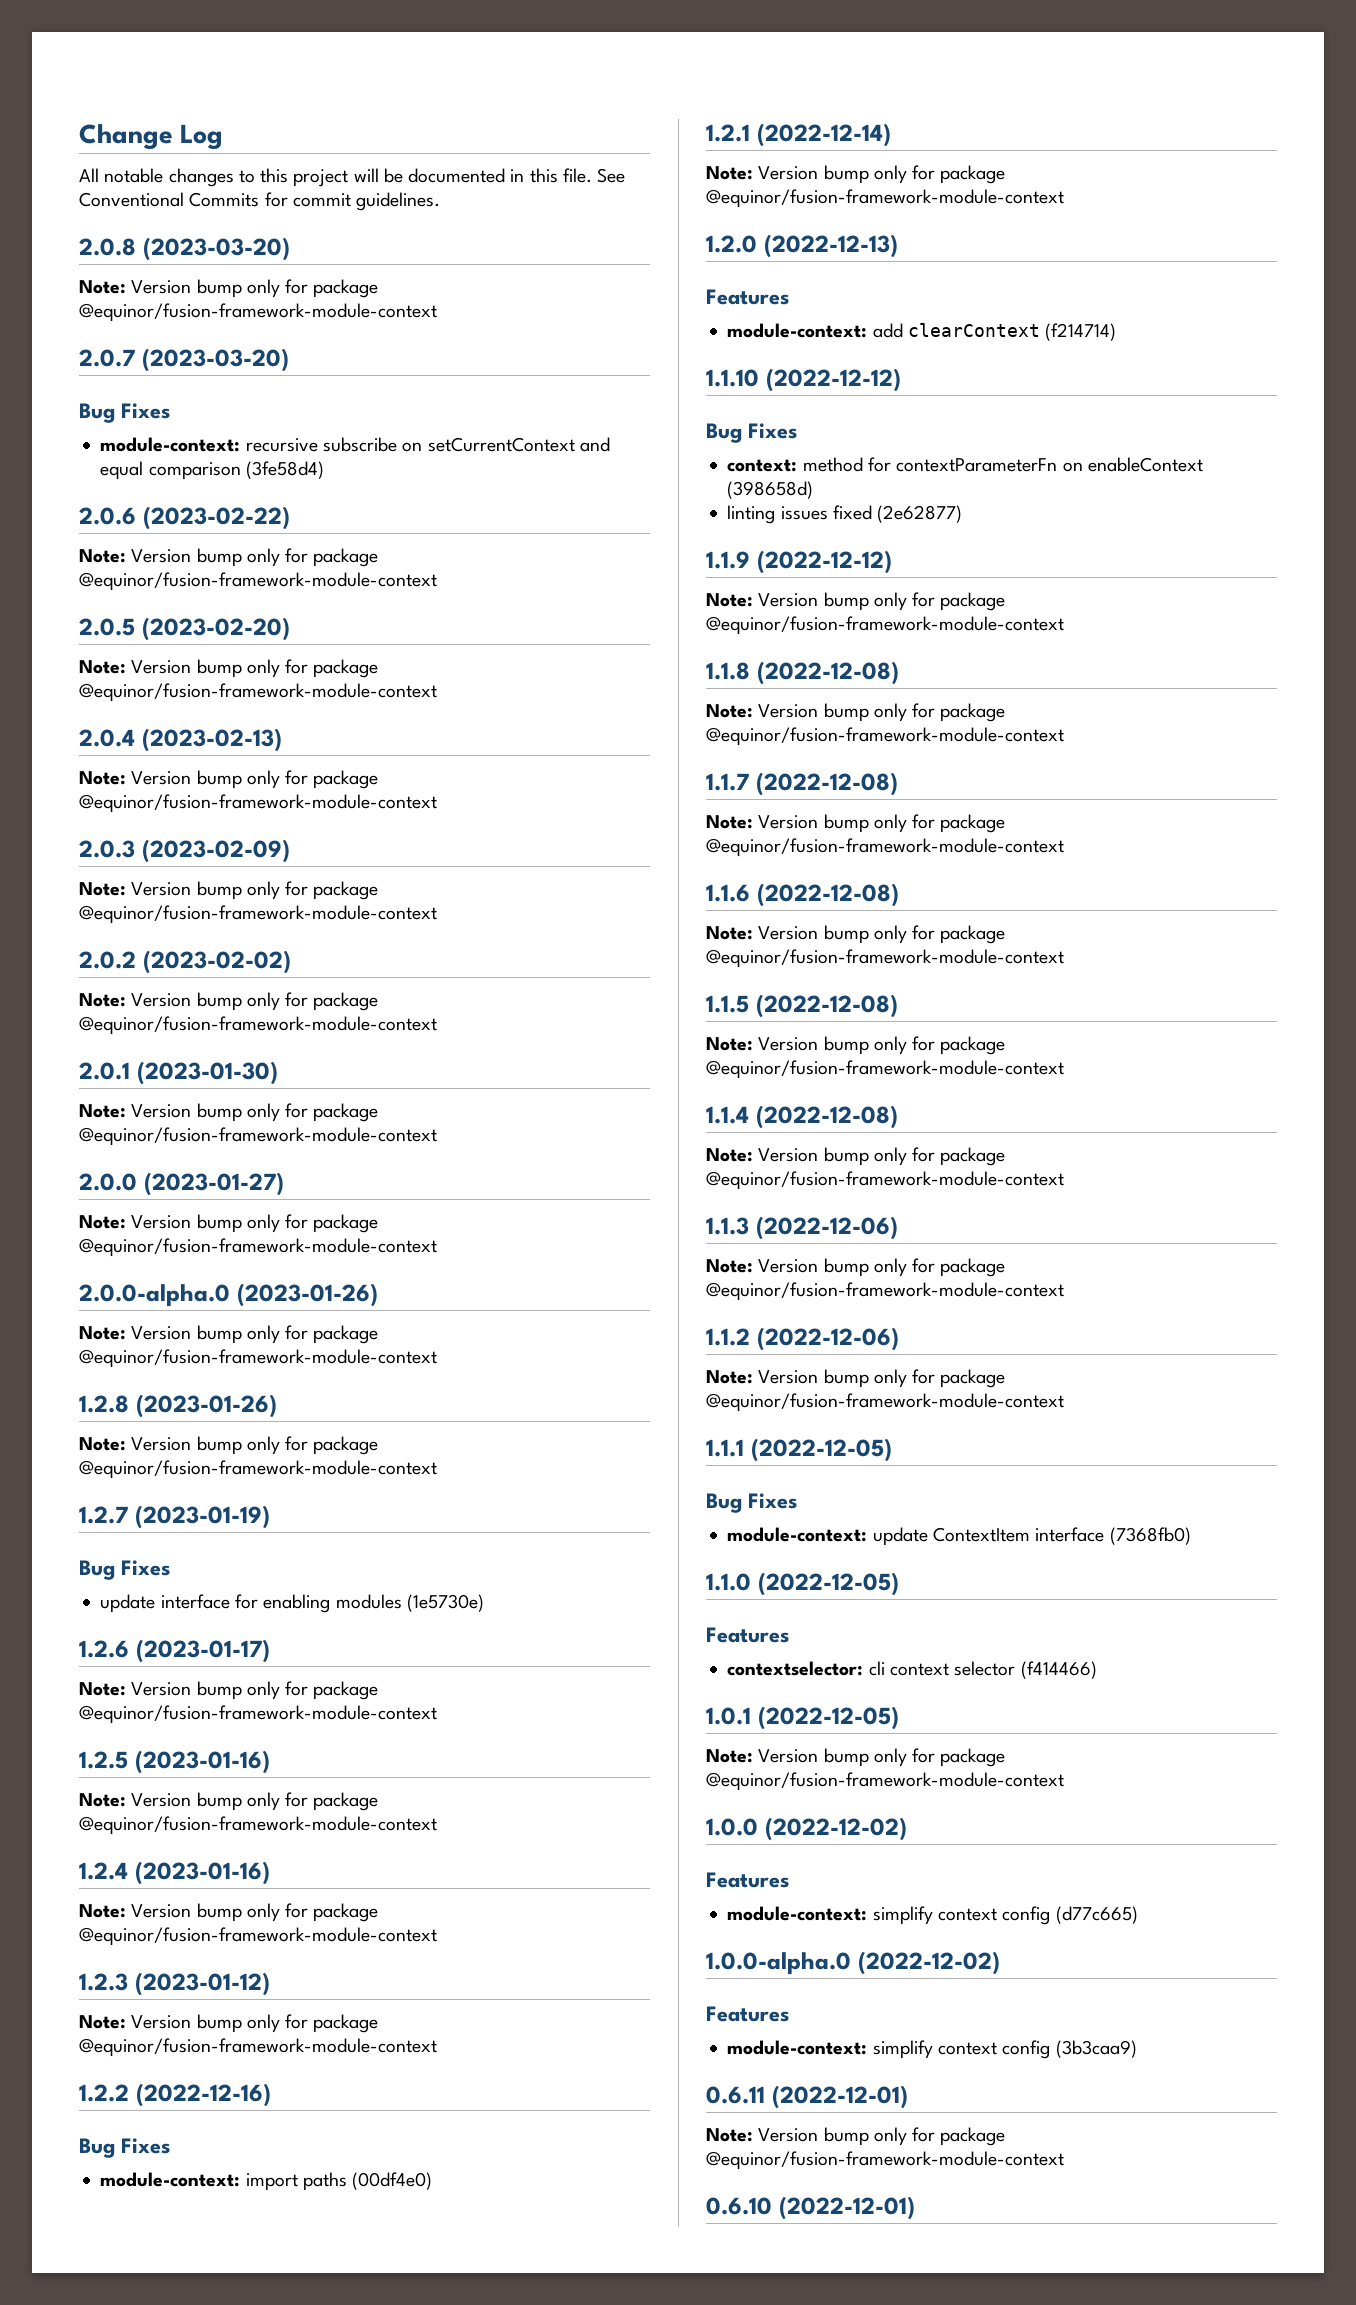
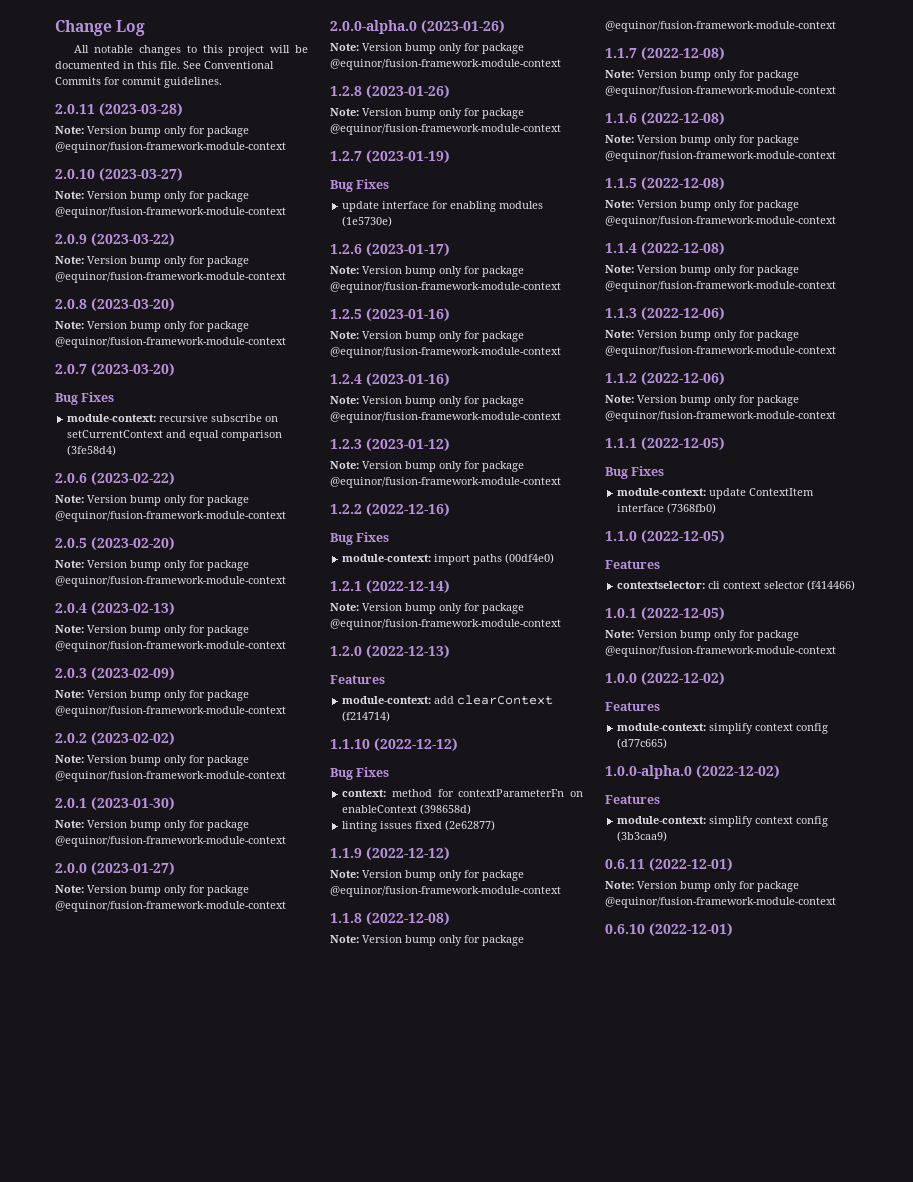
(441, 201) none -> [55,103,183,116] [55,126,249,137] [55,142,286,153] [55,168,183,181] [55,191,249,202] [55,207,286,218] [55,233,175,246] [55,256,249,267] [55,272,286,283] // 2.0.11 (2023-03-28) // Note: Version bump only for package @equinor/fusion-framework-module-context // 2.0.10 (2023-03-27) // Note: Version bump only for package @equinor/fusion-framework-module-context // 2.0.9 (2023-03-22) // Note: Version bump only for package @equinor/fusion-framework-module-context

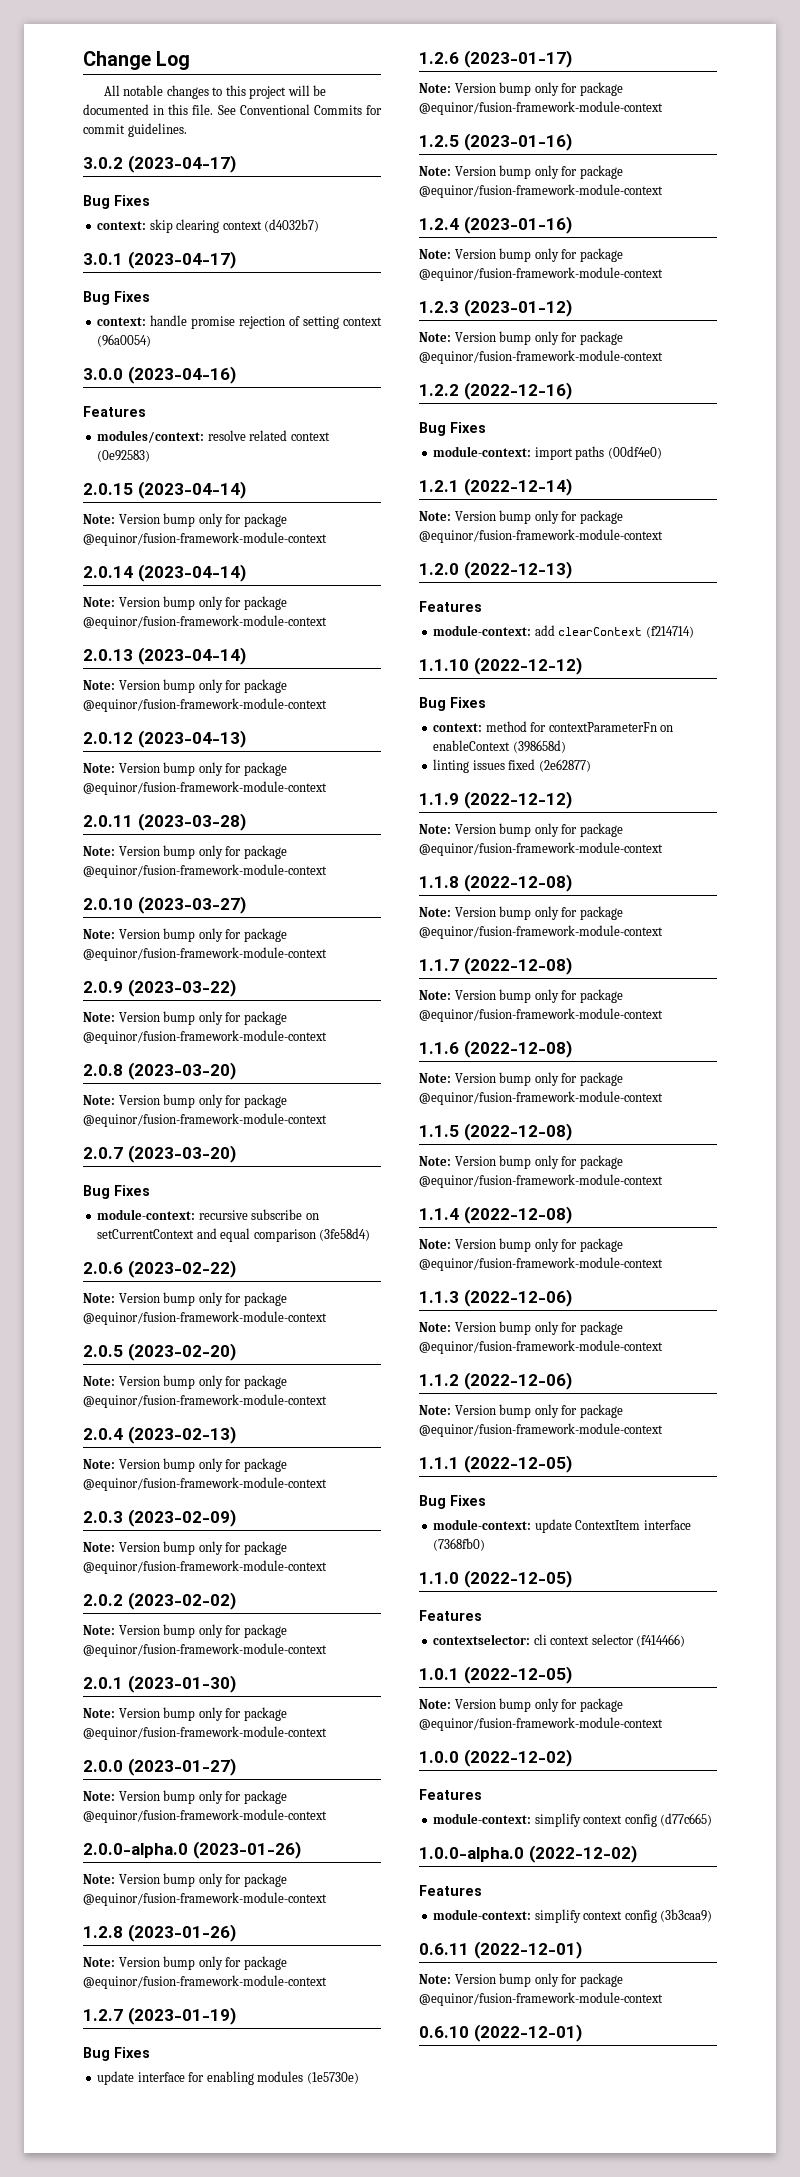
(222, 82) none -> [83,155,236,173] [83,195,150,209] [97,219,320,233] [83,251,236,269] [83,291,150,305] [97,315,382,329] [97,334,152,347] [83,366,236,384] [83,406,146,417] [97,430,330,443] [97,450,151,462] [83,481,246,499] [83,513,287,527] [83,532,327,546] [83,564,246,582] [83,596,287,610] [83,615,327,629] [83,647,246,665] [83,679,287,693] [83,698,327,712] [83,730,246,748] [83,762,287,776] [83,781,327,795] // 3.0.2 (2023-04-17) // Bug Fixes // context: skip clearing context (d4032b7) // 3.0.1 (2023-04-17) // Bug Fixes // context: handle promise rejection of setting context (96a0054) // 3.0.0 (2023-04-16) // Features // modules/context: resolve related context (0e92583) // 2.0.15 (2023-04-14) // Note: Version bump only for package @equinor/fusion-framework-module-context // 2.0.14 (2023-04-14) // Note: Version bump only for package @equinor/fusion-framework-module-context // 2.0.13 (2023-04-14) // Note: Version bump only for package @equinor/fusion-framework-module-context // 2.0.12 (2023-04-13) // Note: Version bump only for package @equinor/fusion-framework-module-context

